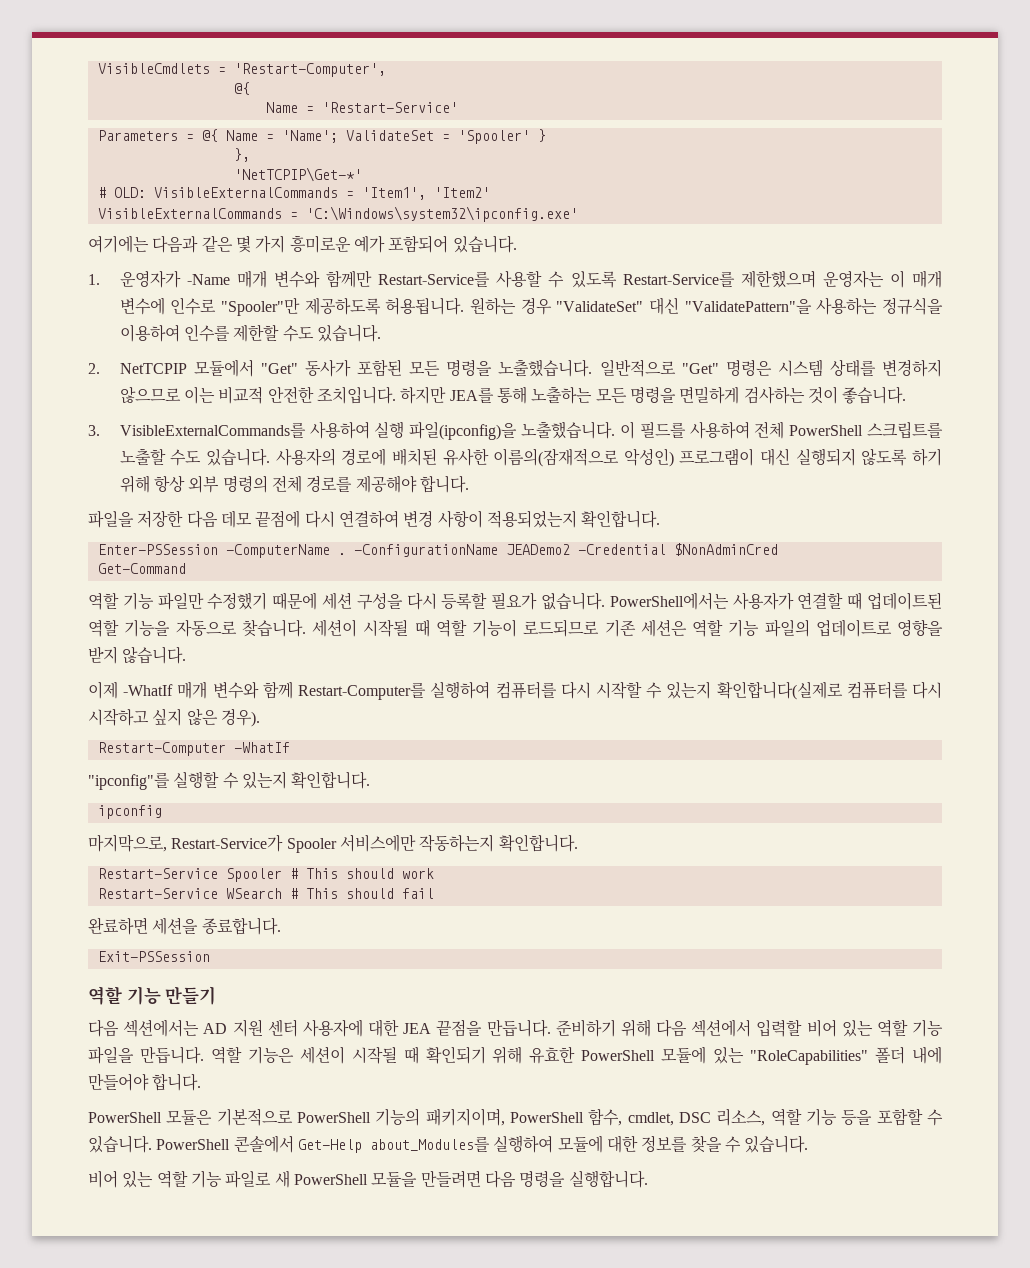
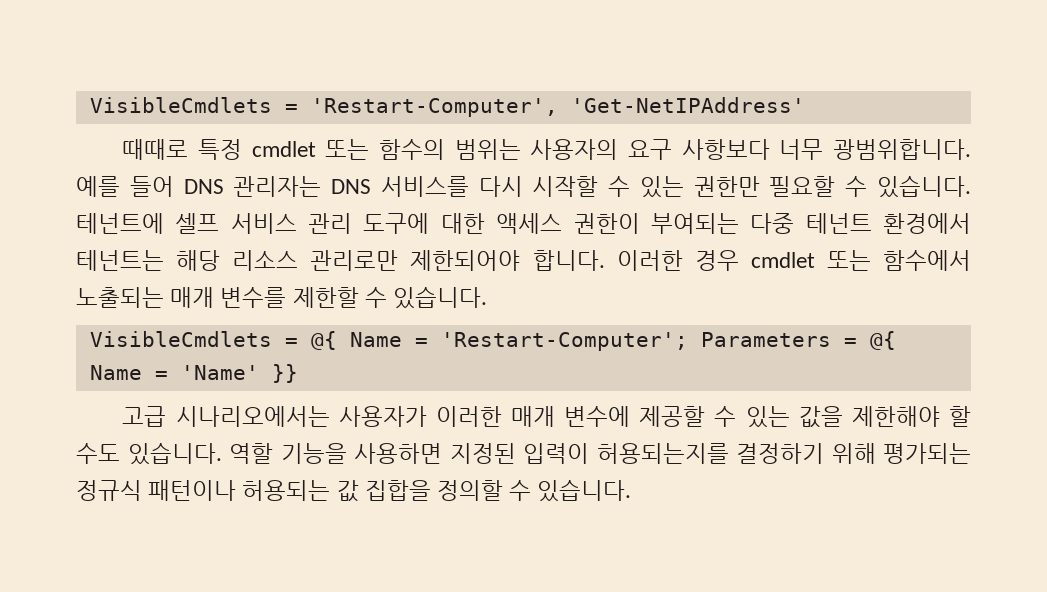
[233,82,250,95] [265,102,458,113] // @{ // Name = 'Restart-Service' // -> [570,97,805,113] [122,139,971,160] [76,175,971,198] [76,213,972,234] [76,250,972,271] [76,286,488,309] [89,331,688,351] 'Get-NetIPAddress' // 때때로 특정 cmdlet 또는 함수의 범위는 사용자의 요구 사항보다 너무 광범위합니다. 예를 들어 DNS 관리자는 DNS 서비스를 다시 시작할 수 있는 권한만 필요할 수 있습니다. 테넌트에 셀프 서비스 관리 도구에 대한 액세스 권한이 부여되는 다중 테넌트 환경에서 테넌트는 해당 리소스 관리로만 제한되어야 합니다. 이러한 경우 cmdlet 또는 함수에서 노출되는 매개 변수를 제한할 수 있습니다. // VisibleCmdlets = @{ Name = 'Restart-Computer';
[281,129,546,144] [233,148,250,162] [233,167,362,182] [97,187,490,200] [97,206,578,222] [88,235,517,253] [88,270,943,288] [119,297,943,316] [119,324,382,342] [88,359,943,377] [119,386,907,404] [88,421,944,440] [119,448,943,467] [119,475,470,493] [88,510,661,528] [97,543,778,558] [97,563,186,574] [88,592,942,610] [88,619,943,637] [88,646,187,664] [88,681,942,700] [88,708,260,727] [97,742,290,756] [88,771,371,790] [97,805,162,819] [88,834,578,853] [97,868,434,882] [97,888,434,899] [88,917,281,935] [97,951,210,962] [88,986,217,1005] [88,1019,943,1037] [88,1046,943,1065] [88,1073,202,1091] [88,1108,944,1126] [88,1135,809,1153] [88,1170,648,1188] 'Name'; ValidateSet = 'Spooler' } // }, // 'NetTCPIP\Get-*' // # OLD: VisibleExternalCommands = 'Item1', 'Item2' // VisibleExternalCommands = 'C:\Windows\system32\ipconfig.exe' // 여기에는 다음과 같은 몇 가지 흥미로운 예가 포함되어 있습니다. // 1. 운영자가 -Name 매개 변수와 함께만 Restart-Service를 사용할 수 있도록 Restart-Service를 제한했으며 운영자는 이 매개 변수에 인수로 "Spooler"만 제공하도록 허용됩니다. 원하는 경우 "ValidateSet" 대신 "ValidatePattern"을 사용하는 정규식을 이용하여 인수를 제한할 수도 있습니다. // 2. NetTCPIP 모듈에서 "Get" 동사가 포함된 모든 명령을 노출했습니다. 일반적으로 "Get" 명령은 시스템 상태를 변경하지 않으므로 이는 비교적 안전한 조치입니다. 하지만 JEA를 통해 노출하는 모든 명령을 면밀하게 검사하는 것이 좋습니다. // 3. VisibleExternalCommands를 사용하여 실행 파일(ipconfig)을 노출했습니다. 이 필드를 사용하여 전체 PowerShell 스크립트를 노출할 수도 있습니다. 사용자의 경로에 배치된 유사한 이름의(잠재적으로 악성인) 프로그램이 대신 실행되지 않도록 하기 위해 항상 외부 명령의 전체 경로를 제공해야 합니다. // 파일을 저장한 다음 데모 끝점에 다시 연결하여 변경 사항이 적용되었는지 확인합니다. // Enter-PSSession -ComputerName . -ConfigurationName JEADemo2 -Credential $NonAdminCred // Get-Command // 역할 기능 파일만 수정했기 때문에 세션 구성을 다시 등록할 필요가 없습니다. PowerShell에서는 사용자가 연결할 때 업데이트된 역할 기능을 자동으로 찾습니다. 세션이 시작될 때 역할 기능이 로드되므로 기존 세션은 역할 기능 파일의 업데이트로 영향을 받지 않습니다. // 이제 -WhatIf 매개 변수와 함께 Restart-Computer를 실행하여 컴퓨터를 다시 시작할 수 있는지 확인합니다(실제로 컴퓨터를 다시 시작하고 싶지 않은 경우). // Restart-Computer -WhatIf // "ipconfig"를 실행할 수 있는지 확인합니다. // ipconfig // 마지막으로, Restart-Service가 Spooler 서비스에만 작동하는지 확인합니다. // Restart-Service Spooler # This should work // Restart-Service WSearch # This should fail // 완료하면 세션을 종료합니다. // Exit-PSSession // 역할 기능 만들기 // 다음 섹션에서는 AD 지원 센터 사용자에 대한 JEA 끝점을 만듭니다. 준비하기 위해 다음 섹션에서 입력할 비어 있는 역할 기능 파일을 만듭니다. 역할 기능은 세션이 시작될 때 확인되기 위해 유효한 PowerShell 모듈에 있는 "RoleCapabilities" 폴더 내에 만들어야 합니다. // PowerShell 모듈은 기본적으로 PowerShell 기능의 패키지이며, PowerShell 함수, cmdlet, DSC 리소스, 역할 기능 등을 포함할 수 있습니다. PowerShell 콘솔에서 Get-Help about_Modules를 실행하여 모듈에 대한 정보를 찾을 수 있습니다. // 비어 있는 역할 기능 파일로 새 PowerShell 모듈을 만들려면 다음 명령을 실행합니다. -> [180,364,298,383] [122,406,971,428] [76,442,971,465] [76,479,632,502] 'Name' }} // 고급 시나리오에서는 사용자가 이러한 매개 변수에 제공할 수 있는 값을 제한해야 할 수도 있습니다. 역할 기능을 사용하면 지정된 입력이 허용되는지를 결정하기 위해 평가되는 정규식 패턴이나 허용되는 값 집합을 정의할 수 있습니다.

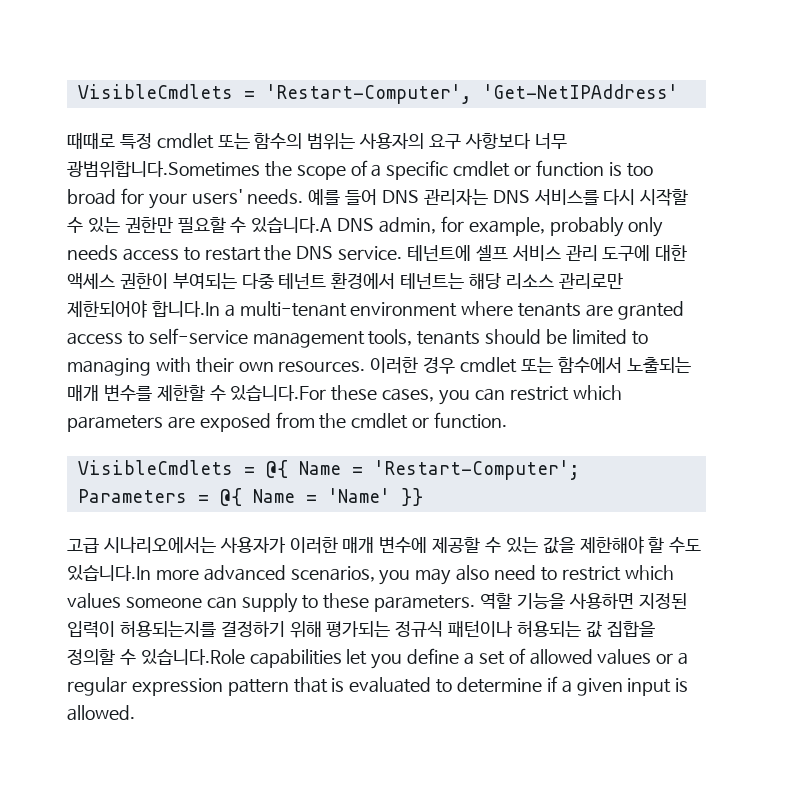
[833,139,971,160] 광범위합니다. -> [67,160,653,180] [67,188,304,209] 광범위합니다.Sometimes the scope of a specific cmdlet or function is too broad for your users' needs.
[876,175,971,198] 있습니다. -> [251,216,664,237] [67,245,403,261] 있습니다.A DNS admin, for example, probably only needs access to restart the DNS service.
[532,250,605,271] 합니다. -> [151,301,684,320] [67,328,648,348] [67,357,366,376] 합니다.In a multi-tenant environment where tenants are granted access to self-service management tools, tenants should be limited to managing with their own resources.
[393,286,488,309] 있습니다. -> [230,385,622,405] [67,412,508,432] 있습니다.For these cases, you can restrict which parameters are exposed from the cmdlet or function.
[127,442,222,465] 있습니다. -> [67,565,674,585] [67,593,476,613] 있습니다.In more advanced scenarios, you may also need to restrict which values someone can supply to these parameters.
[537,479,632,502] 있습니다. -> [140,648,689,669] [67,676,689,696] [67,705,135,721] 있습니다.Role capabilities let you define a set of allowed values or a regular expression pattern that is evaluated to determine if a given input is allowed.

